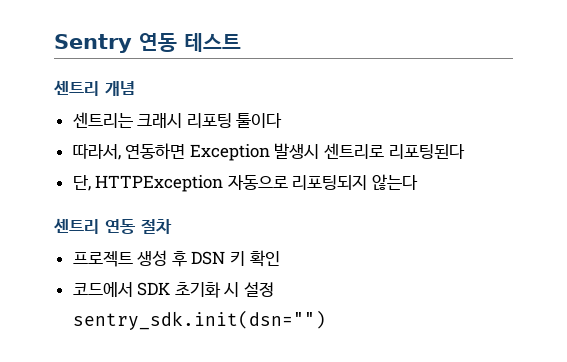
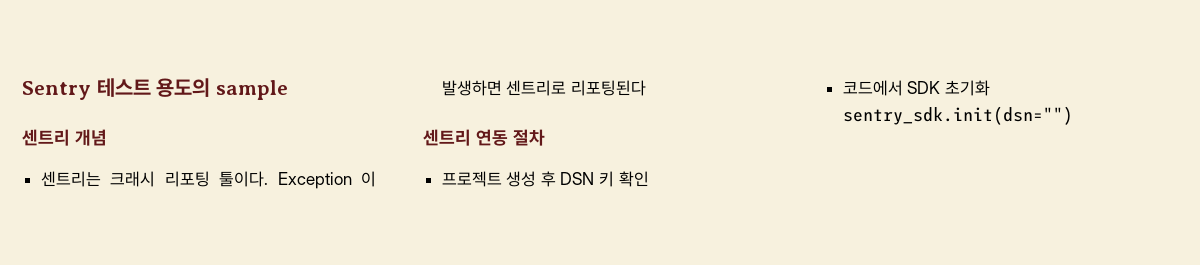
[139,33,177,52] 연동 -> (91, 90) none
(241, 42) none -> [156,78,289,100] 용도의 sample
[236,113,283,128] [72,143,465,161] [72,174,419,192] 툴이다 // 따라서, 연동하면 Exception 발생시 센트리로 리포팅된다 // 단, HTTPException 자동으로 리포팅되지 않는다 -> [219,171,377,189] [441,80,646,96] 툴이다. Exception 이 발생하면 센트리로 리포팅된다
[224,282,275,297] 시 설정 -> (990, 88) none

